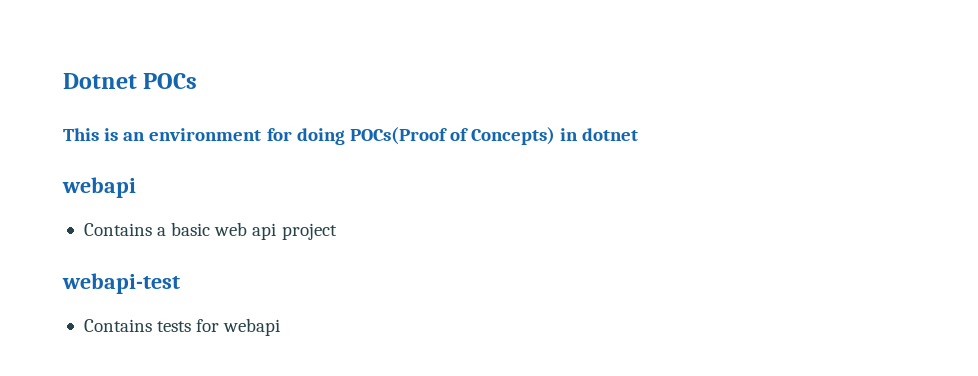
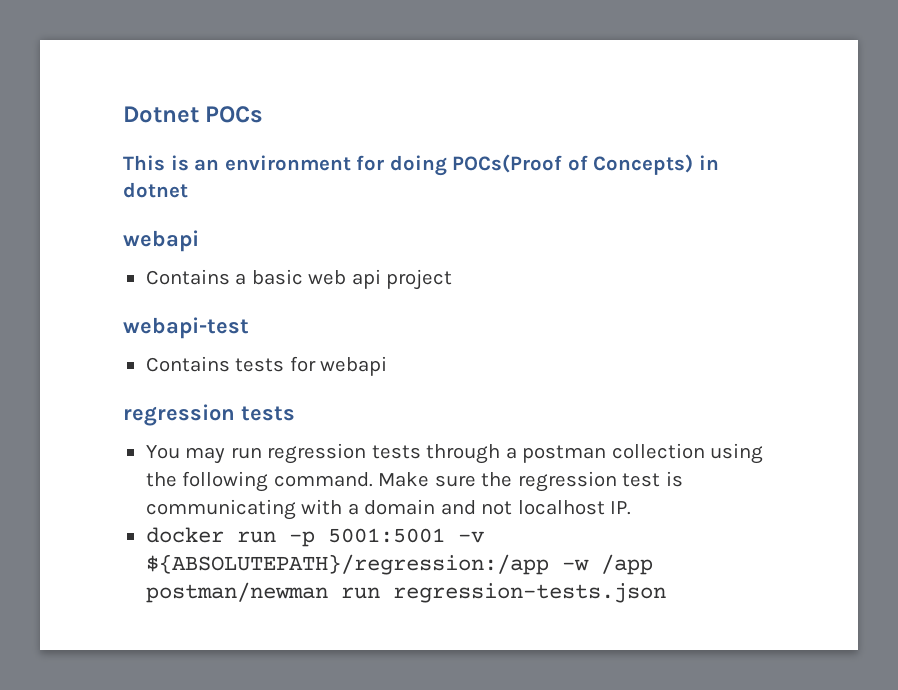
(281, 327) none -> [123,404,295,426] [145,443,764,464] [145,471,683,492] [145,499,632,520] [145,527,484,547] [145,554,653,575] [145,582,666,603] // regression tests // You may run regression tests through a postman collection using the following command. Make sure the regression test is communicating with a domain and not localhost IP. // docker run -p 5001:5001 -v ${ABSOLUTEPATH}/regression:/app -w /app postman/newman run regression-tests.json

